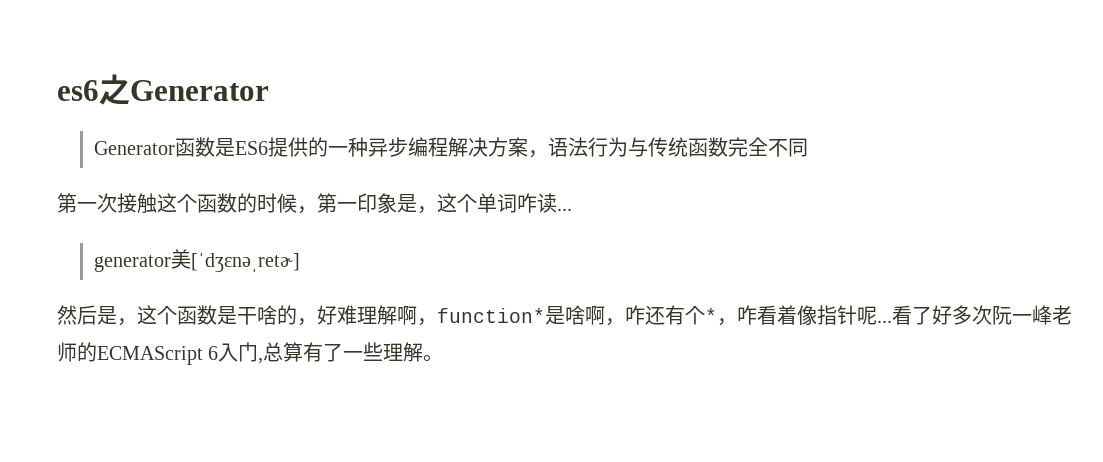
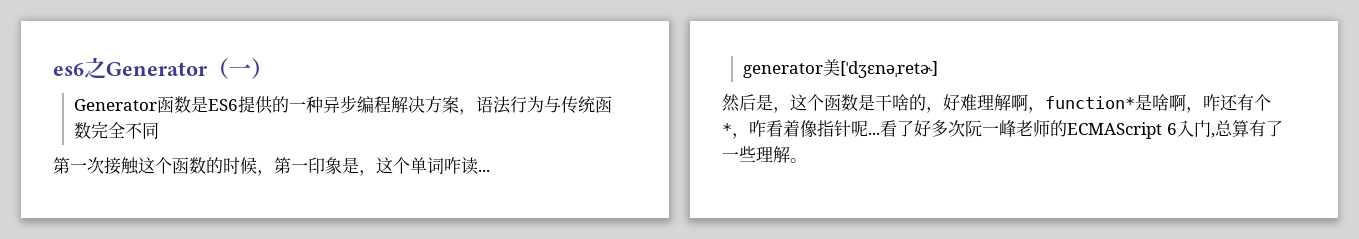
(269, 90) none -> [207,58,273,79] （一）

